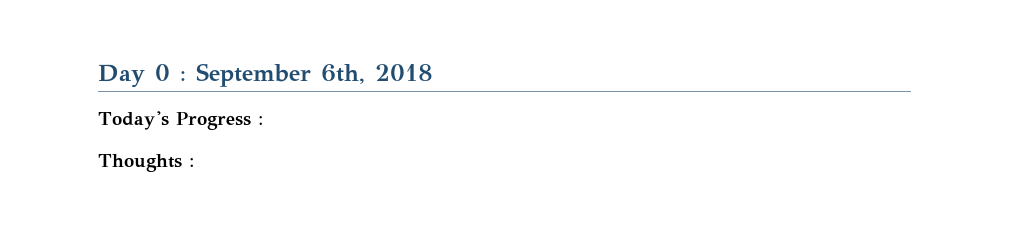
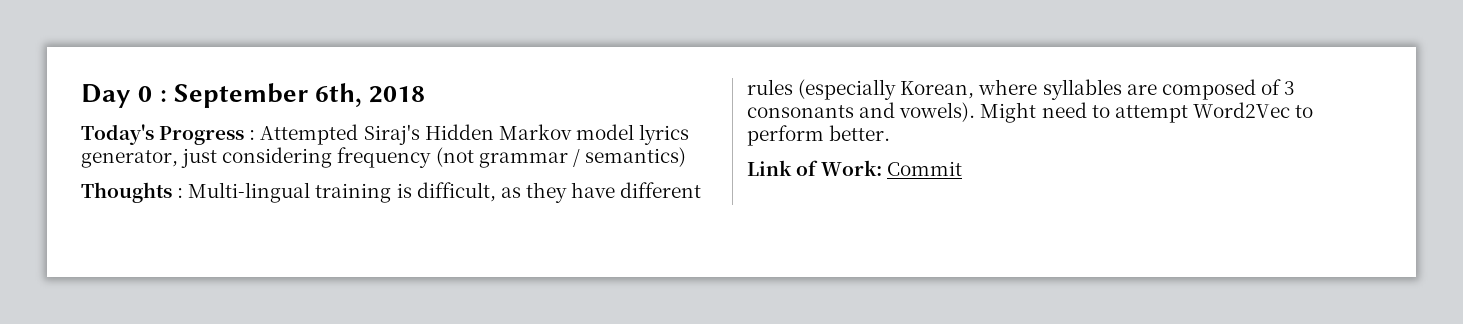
[98,154,195,172] // Thoughts : -> [260,124,690,145] [81,147,686,168] [81,182,702,203] [747,79,1296,100] [747,102,1314,123] [747,125,891,146] [747,160,963,176] Attempted Siraj's Hidden Markov model lyrics generator, just considering frequency (not grammar / semantics) // Thoughts : Multi-lingual training is difficult, as they have different rules (especially Korean, where syllables are composed of 3 consonants and vowels). Might need to attempt Word2Vec to perform better. // Link of Work: Commit

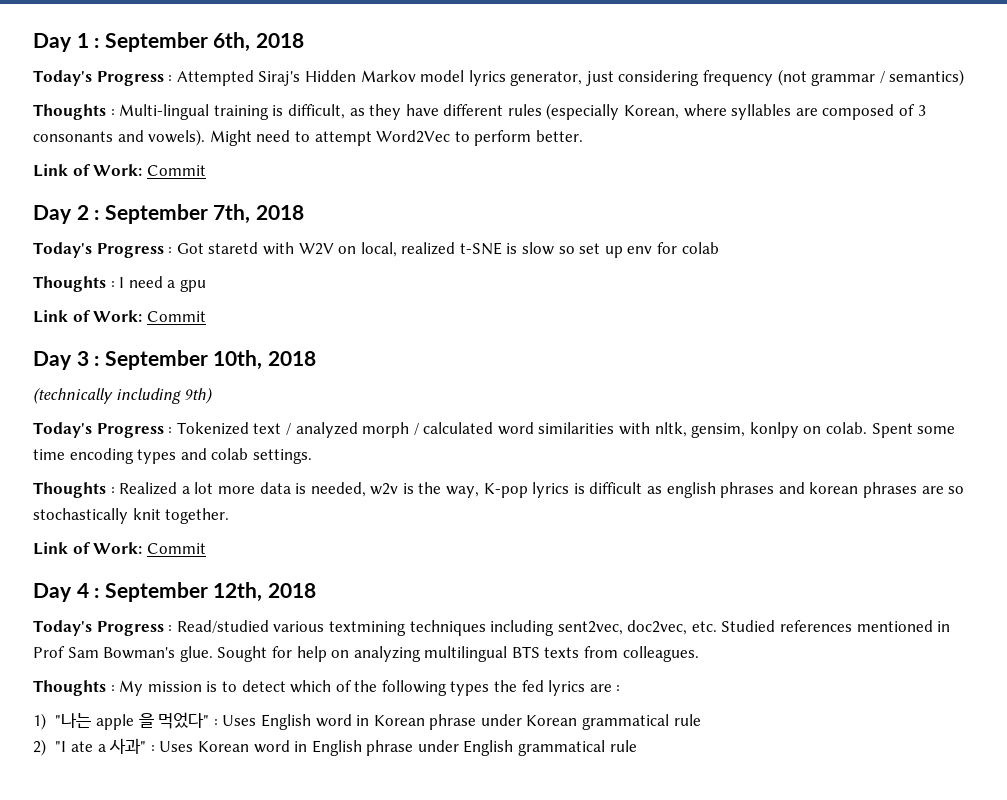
[81,84,153,108] Day 0 -> [33,33,89,52] Day 1
(963, 168) none -> [33,204,304,224] [33,242,719,258] [33,276,206,292] [33,310,206,323] [33,350,316,370] [33,387,214,404] [33,422,956,438] [33,448,312,464] [33,482,965,498] [33,508,230,524] [33,542,206,555] [33,582,316,602] [33,620,951,636] [33,646,699,662] [33,680,621,696] [33,712,701,730] [33,738,637,756] // Day 2 : September 7th, 2018 // Today's Progress : Got staretd with W2V on local, realized t-SNE is slow so set up env for colab // Thoughts : I need a gpu // Link of Work: Commit // Day 3 : September 10th, 2018 // (technically including 9th) // Today's Progress : Tokenized text / analyzed morph / calculated word similarities with nltk, gensim, konlpy on colab. Spent some time encoding types and colab settings. // Thoughts : Realized a lot more data is needed, w2v is the way, K-pop lyrics is difficult as english phrases and korean phrases are so stochastically knit together. // Link of Work: Commit // Day 4 : September 12th, 2018 // Today's Progress : Read/studied various textmining techniques including sent2vec, doc2vec, etc. Studied references mentioned in Prof Sam Bowman's glue. Sought for help on analyzing multilingual BTS texts from colleagues. // Thoughts : My mission is to detect which of the following types the fed lyrics are : // 1) "나는 apple 을 먹었다" : Uses English word in Korean phrase under Korean grammatical rule // 2) "I ate a 사과" : Uses Korean word in English phrase under English grammatical rule

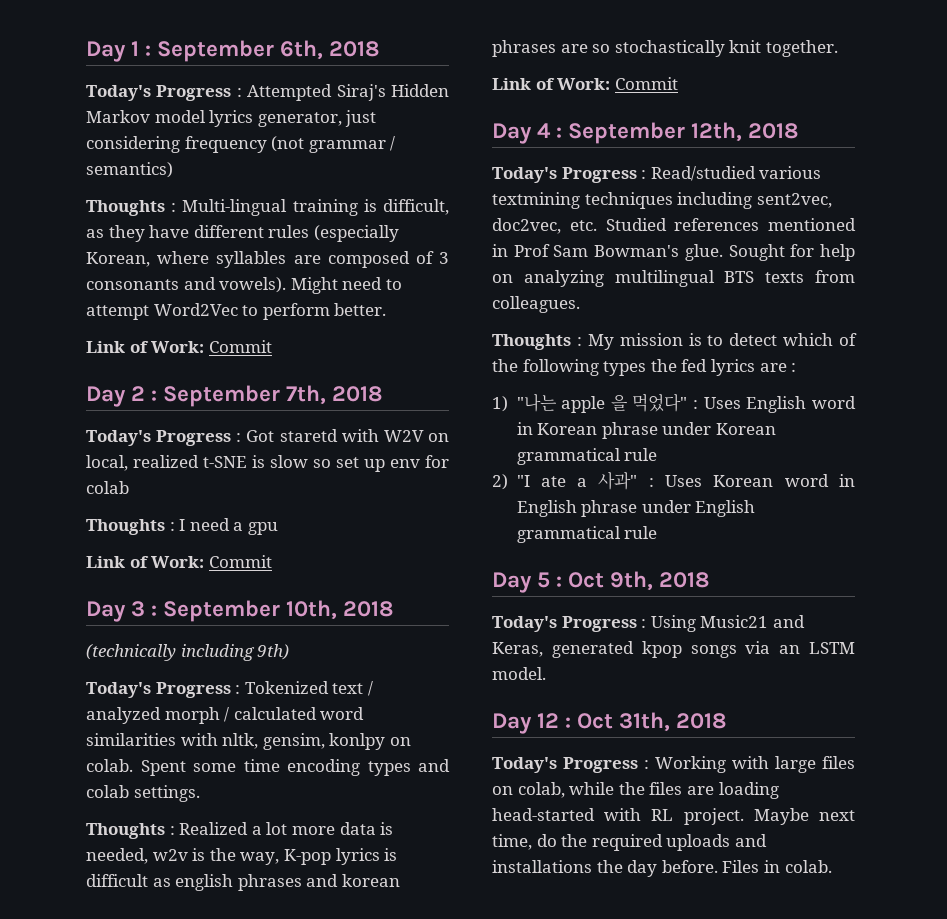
(637, 746) none -> [492,571,711,593] [492,615,805,632] [492,641,855,658] [492,667,546,680] [492,712,728,734] [492,756,855,773] [492,782,779,799] [492,808,855,825] [492,834,767,851] [492,860,832,877] // Day 5 : Oct 9th, 2018 // Today's Progress : Using Music21 and Keras, generated kpop songs via an LSTM model. // Day 12 : Oct 31th, 2018 // Today's Progress : Working with large files on colab, while the files are loading head-started with RL project. Maybe next time, do the required uploads and installations the day before. Files in colab.

